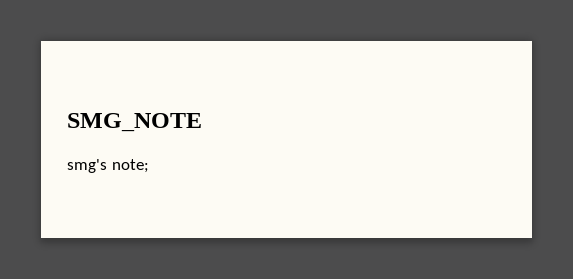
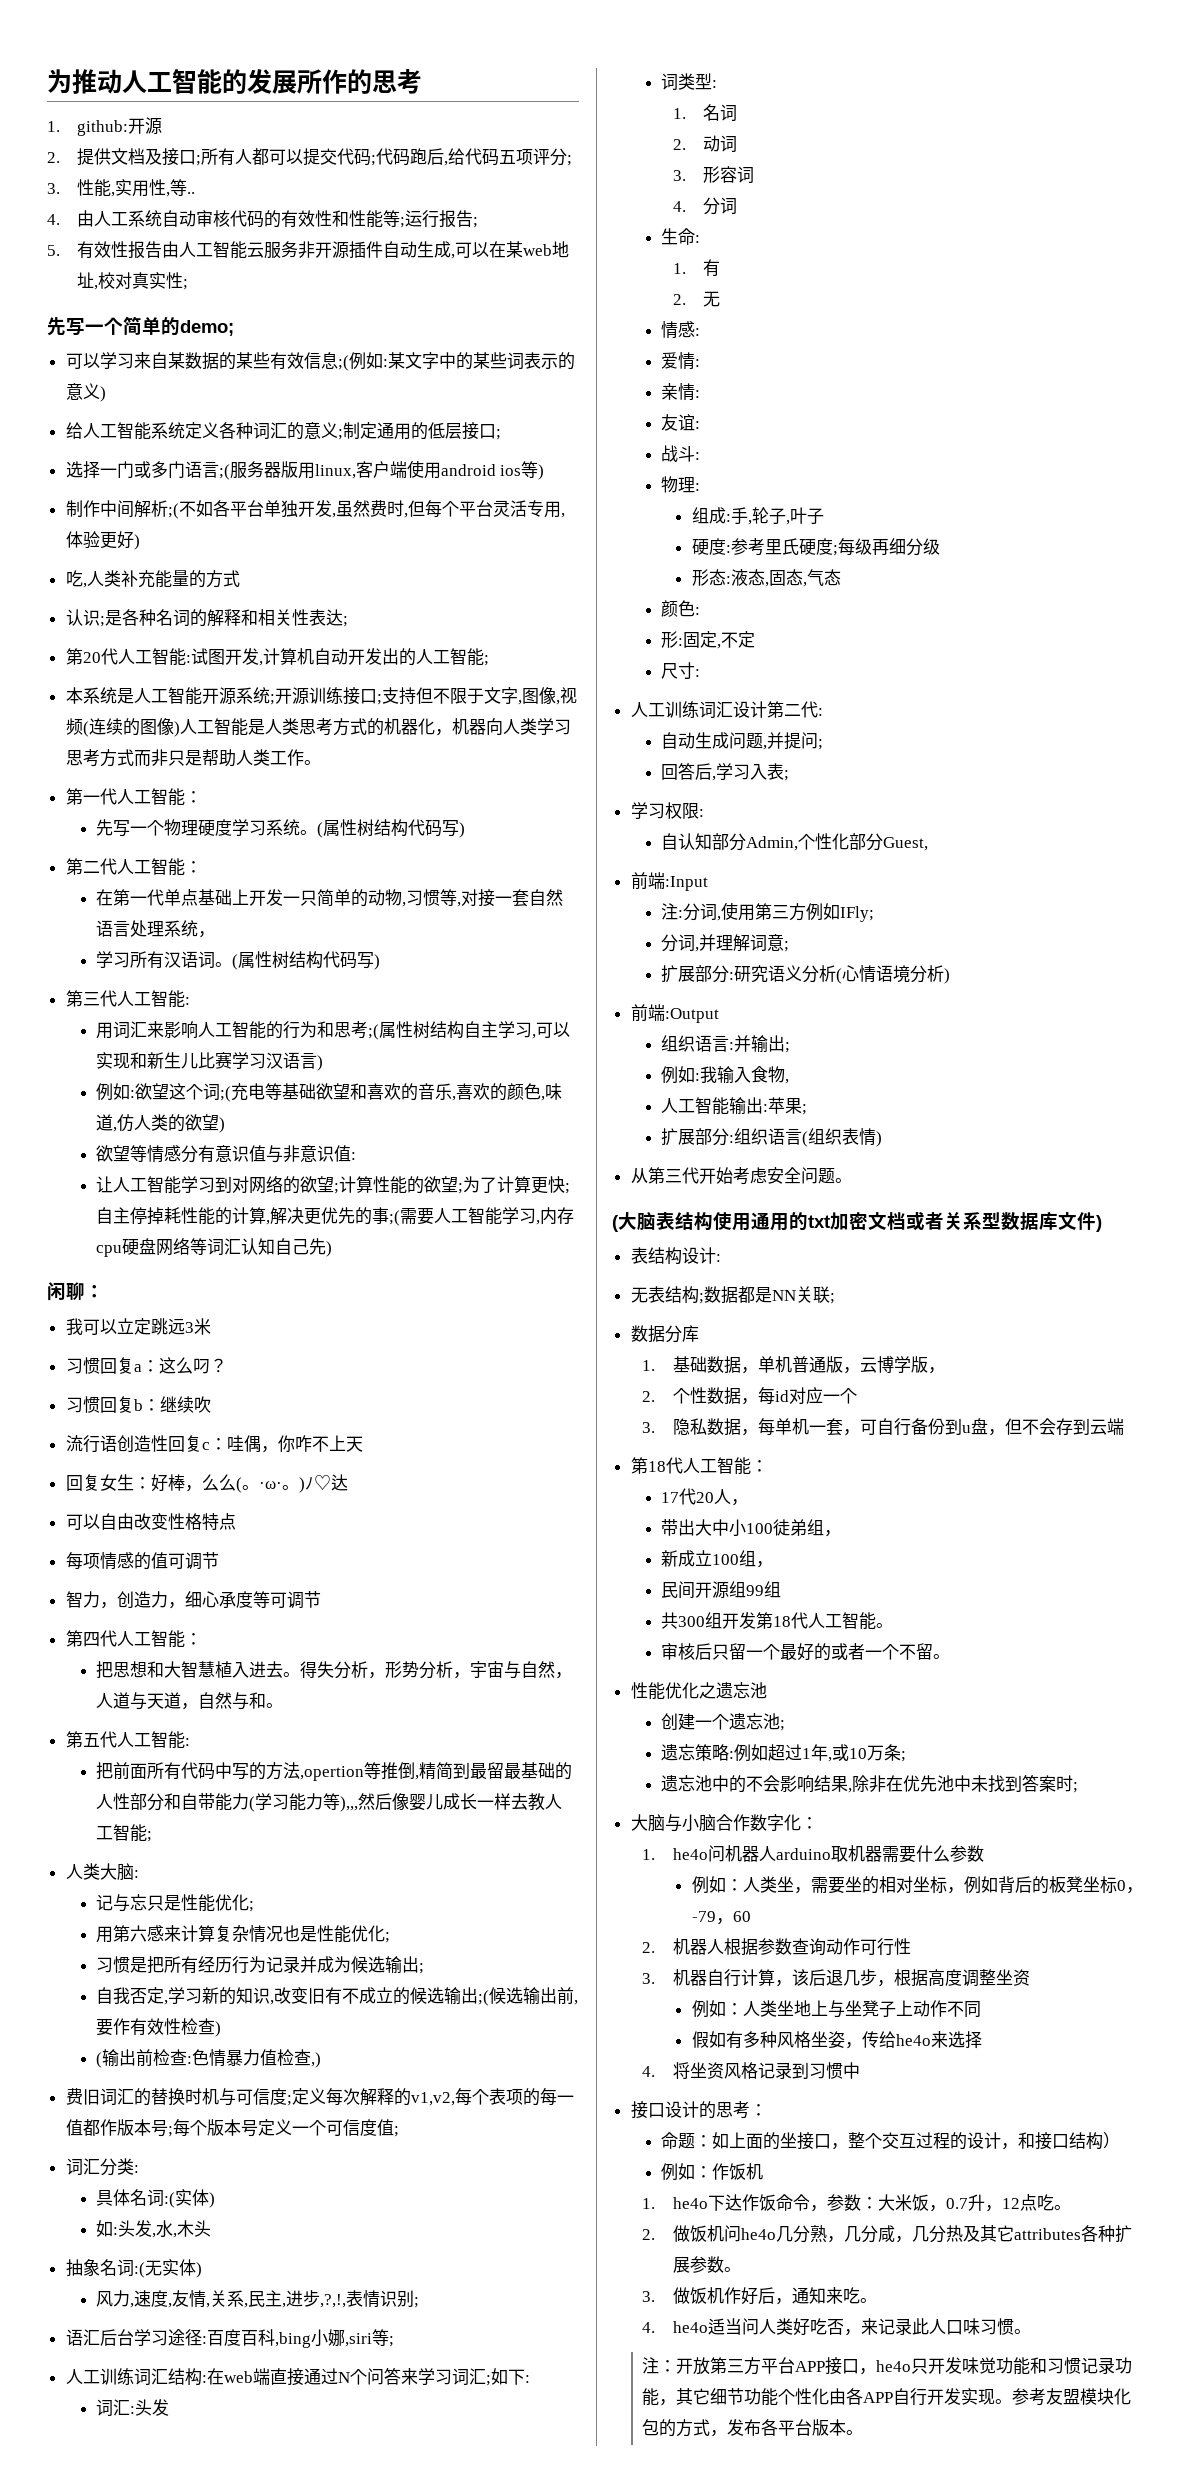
[67,113,202,132] [67,159,149,173] SMG_NOTE // smg's note; -> [47,69,422,94] [47,117,163,136] [47,148,573,166] [47,179,196,197] [47,210,479,228] [47,241,570,259] [77,272,189,290] [47,316,234,336] [65,352,575,371] [65,383,106,402] [65,422,501,440] [65,460,545,480] [65,500,565,519] [65,531,140,550] [65,570,240,588] [65,609,348,627] [65,648,489,666] [65,687,577,705] [65,718,571,737] [65,749,321,767] [65,788,202,806] [96,819,466,838] [65,858,202,876] [96,889,564,907] [96,920,216,938] [96,951,381,970] [65,990,190,1008] [96,1021,571,1040] [96,1051,324,1071] [96,1083,563,1102] [96,1114,226,1133] [96,1145,357,1163] [96,1176,571,1194] [96,1207,575,1226] [96,1238,333,1257] [47,1282,104,1301] [65,1318,211,1335] [65,1357,227,1374] [65,1396,211,1413] [65,1435,363,1453] [65,1474,348,1493] [65,1513,236,1530] [65,1552,219,1570] [65,1591,321,1609] [65,1630,202,1648] [96,1661,573,1679] [96,1692,284,1710] [65,1731,190,1749] [96,1762,573,1781] [96,1793,563,1812] [96,1824,153,1842] [65,1863,139,1881] [96,1894,255,1912] [96,1925,391,1943] [96,1956,425,1974] [96,1987,579,2006] [96,2018,222,2037] [96,2049,322,2068] [65,2088,574,2106] [65,2119,399,2137] [65,2158,139,2176] [96,2189,216,2208] [96,2220,212,2238] [65,2259,202,2278] [96,2290,420,2308] [65,2329,394,2348] [65,2367,530,2386] [96,2399,170,2416] [661,73,718,90] [672,104,738,121] [672,135,738,152] [672,166,755,183] [672,197,738,215] [661,228,701,245] [672,259,721,277] [672,291,721,307] [661,321,701,339] [661,352,701,370] [661,383,701,401] [661,414,701,431] [661,445,701,463] [661,476,701,493] [691,507,824,525] [691,538,940,556] [691,569,841,587] [661,600,701,617] [661,631,756,649] [661,662,701,679] [630,701,823,718] [661,732,824,750] [661,762,790,781] [630,802,704,819] [661,833,929,851] [630,872,708,891] [661,902,875,922] [661,934,790,952] [661,965,951,984] [630,1004,719,1023] [661,1035,791,1053] [661,1066,790,1084] [661,1097,808,1115] [661,1128,883,1147] [630,1167,852,1185] [612,1211,1102,1232] [630,1247,721,1265] [630,1286,835,1304] [630,1325,699,1343] [642,1356,945,1374] [642,1387,857,1405] [642,1418,1124,1436] [630,1457,768,1475] [661,1488,749,1506] [661,1519,842,1537] [661,1550,774,1568] [661,1581,782,1599] [661,1612,894,1630] [661,1643,951,1661] [630,1682,767,1700] [661,1713,786,1731] [661,1744,907,1762] [661,1774,1079,1793] [630,1814,818,1832] [642,1845,984,1863] [691,1876,1143,1894] [691,1911,751,1925] [642,1938,911,1956] [642,1969,1030,1987] [691,2000,981,2018] [691,2031,982,2049] [642,2062,860,2079] [630,2101,767,2119] [661,2132,1121,2150] [661,2163,764,2181] [642,2194,1071,2212] [642,2225,1132,2243] [672,2256,741,2273] [642,2287,877,2305] [642,2318,1031,2336] [642,2357,1133,2375] [642,2388,1132,2406] [642,2419,864,2437] 为推动人工智能的发展所作的思考 // 1. github:开源 // 2.提供文档及接口;所有人都可以提交代码;代码跑后,给代码五项评分; // 3.性能,实用性,等.. // 4.由人工系统自动审核代码的有效性和性能等;运行报告; // 5.有效性报告由人工智能云服务非开源插件自动生成,可以在某web地址,校对真实性; // 先写一个简单的demo; // 可以学习来自某数据的某些有效信息;(例如:某文字中的某些词表示的意义) // 给人工智能系统定义各种词汇的意义;制定通用的低层接口; // 选择一门或多门语言;(服务器版用linux,客户端使用android ios等) // 制作中间解析;(不如各平台单独开发,虽然费时,但每个平台灵活专用,体验更好) // 吃,人类补充能量的方式 // 认识;是各种名词的解释和相关性表达; // 第20代人工智能:试图开发,计算机自动开发出的人工智能; // 本系统是人工智能开源系统;开源训练接口;支持但不限于文字,图像,视频(连续的图像)人工智能是人类思考方式的机器化，机器向人类学习思考方式而非只是帮助人类工作。 // 第一代人工智能： // 先写一个物理硬度学习系统。(属性树结构代码写) // 第二代人工智能： // 在第一代单点基础上开发一只简单的动物,习惯等,对接一套自然语言处理系统， // 学习所有汉语词。(属性树结构代码写) // 第三代人工智能: // 用词汇来影响人工智能的行为和思考;(属性树结构自主学习,可以实现和新生儿比赛学习汉语言) // 例如:欲望这个词;(充电等基础欲望和喜欢的音乐,喜欢的颜色,味道,仿人类的欲望) // 欲望等情感分有意识值与非意识值: // 让人工智能学习到对网络的欲望;计算性能的欲望;为了计算更快;自主停掉耗性能的计算,解决更优先的事;(需要人工智能学习,内存cpu硬盘网络等词汇认知自己先) // 闲聊： // 我可以立定跳远3米 // 习惯回复a：这么叼？ // 习惯回复b：继续吹 // 流行语创造性回复c：哇偶，你咋不上天 // 回复女生：好棒，么么(。·ω·。)ﾉ♡达 // 可以自由改变性格特点 // 每项情感的值可调节 // 智力，创造力，细心承度等可调节 // 第四代人工智能： // 把思想和大智慧植入进去。得失分析，形势分析，宇宙与自然，人道与天道，自然与和。 // 第五代人工智能: // 把前面所有代码中写的方法,opertion等推倒,精简到最留最基础的人性部分和自带能力(学习能力等),,,然后像婴儿成长一样去教人工智能; // 人类大脑: // 记与忘只是性能优化; // 用第六感来计算复杂情况也是性能优化; // 习惯是把所有经历行为记录并成为候选输出; // 自我否定,学习新的知识,改变旧有不成立的候选输出;(候选输出前,要作有效性检查) // (输出前检查:色情暴力值检查,) // 费旧词汇的替换时机与可信度;定义每次解释的v1,v2,每个表项的每一值都作版本号;每个版本号定义一个可信度值; // 词汇分类: // 具体名词:(实体) // 如:头发,水,木头 // 抽象名词:(无实体) // 风力,速度,友情,关系,民主,进步,?,!,表情识别; // 语汇后台学习途径:百度百科,bing小娜,siri等; // 人工训练词汇结构:在web端直接通过N个问答来学习词汇;如下: // 词汇:头发 // 词类型: // 1.名词 // 2.动词 // 3.形容词 // 4.分词 // 生命: // 1.有 // 2.无 // 情感: // 爱情: // 亲情: // 友谊: // 战斗: // 物理: // 组成:手,轮子,叶子 // 硬度:参考里氏硬度;每级再细分级 // 形态:液态,固态,气态 // 颜色: // 形:固定,不定 // 尺寸: // 人工训练词汇设计第二代: // 自动生成问题,并提问; // 回答后,学习入表; // 学习权限: // 自认知部分Admin,个性化部分Guest, // 前端:Input // 注:分词,使用第三方例如IFly; // 分词,并理解词意; // 扩展部分:研究语义分析(心情语境分析) // 前端:Output // 组织语言:并输出; // 例如:我输入食物, // 人工智能输出:苹果; // 扩展部分:组织语言(组织表情) // 从第三代开始考虑安全问题。 // (大脑表结构使用通用的txt加密文档或者关系型数据库文件) // 表结构设计: // 无表结构;数据都是NN关联; // 数据分库 // 1.基础数据，单机普通版，云博学版， // 2.个性数据，每id对应一个 // 3.隐私数据，每单机一套，可自行备份到u盘，但不会存到云端 // 第18代人工智能： // 17代20人， // 带出大中小100徒弟组， // 新成立100组， // 民间开源组99组 // 共300组开发第18代人工智能。 // 审核后只留一个最好的或者一个不留。 // 性能优化之遗忘池 // 创建一个遗忘池; // 遗忘策略:例如超过1年,或10万条; // 遗忘池中的不会影响结果,除非在优先池中未找到答案时; // 大脑与小脑合作数字化： // 1. he4o问机器人arduino取机器需要什么参数 // 例如：人类坐，需要坐的相对坐标，例如背后的板凳坐标0，-79，60 // 2.机器人根据参数查询动作可行性 // 3.机器自行计算，该后退几步，根据高度调整坐资 // 例如：人类坐地上与坐凳子上动作不同 // 假如有多种风格坐姿，传给he4o来选择 // 4.将坐资风格记录到习惯中 // 接口设计的思考： // 命题：如上面的坐接口，整个交互过程的设计，和接口结构） // 例如：作饭机 // 1. he4o下达作饭命令，参数：大米饭，0.7升，12点吃。 // 2.做饭机问he4o几分熟，几分咸，几分热及其它attributes各种扩展参数。 // 3.做饭机作好后，通知来吃。 // 4. he4o适当问人类好吃否，来记录此人口味习惯。 // 注：开放第三方平台APP接口，he4o只开发味觉功能和习惯记录功能，其它细节功能个性化由各APP自行开发实现。参考友盟模块化包的方式，发布各平台版本。

